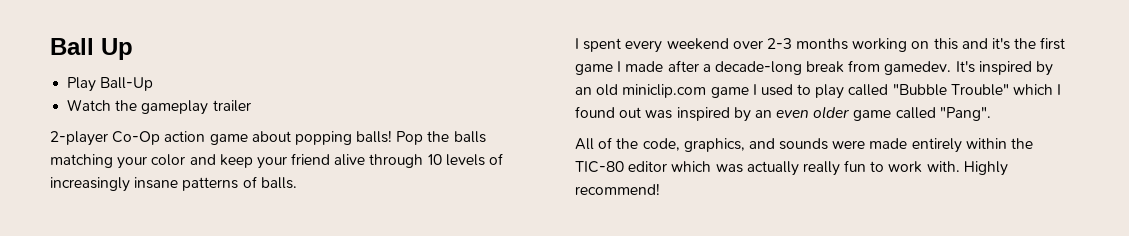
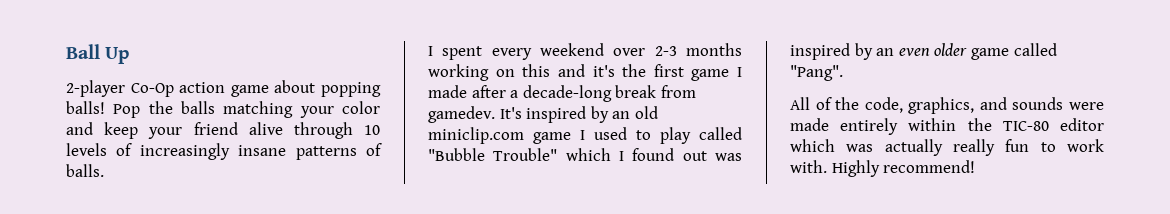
[67,77,154,92] [67,99,251,115] // Play Ball-Up // Watch the gameplay trailer -> (130, 55) none

